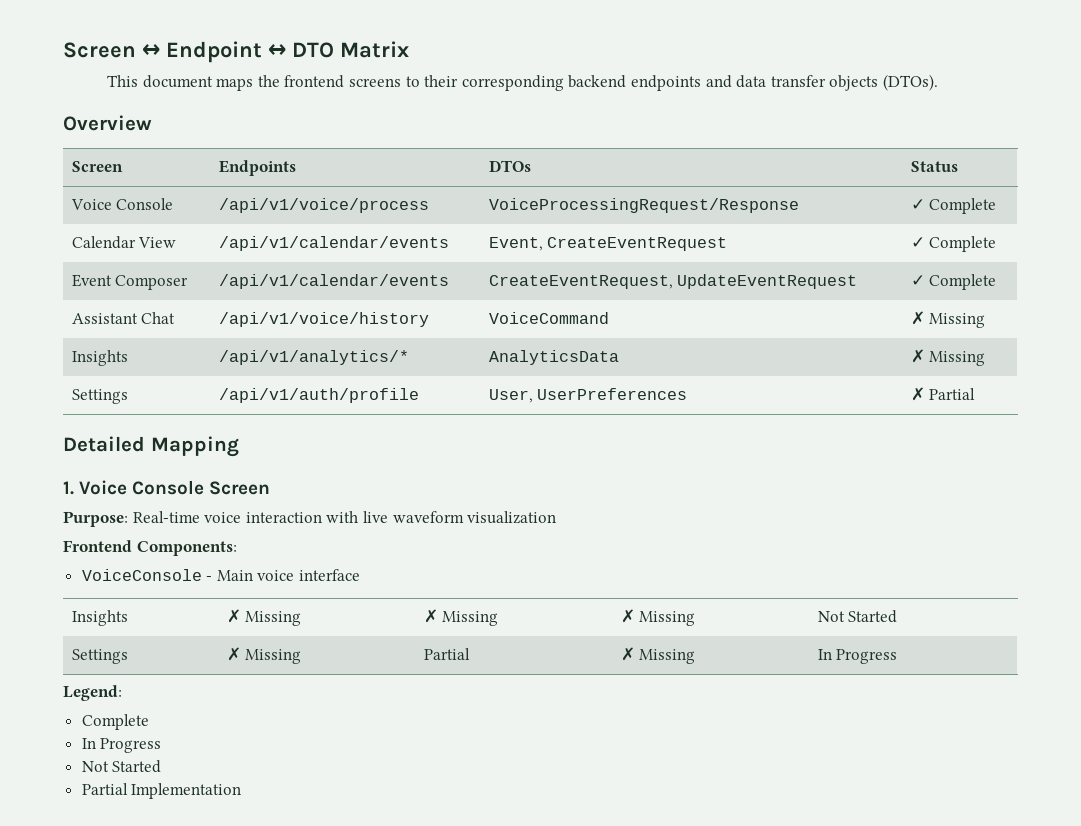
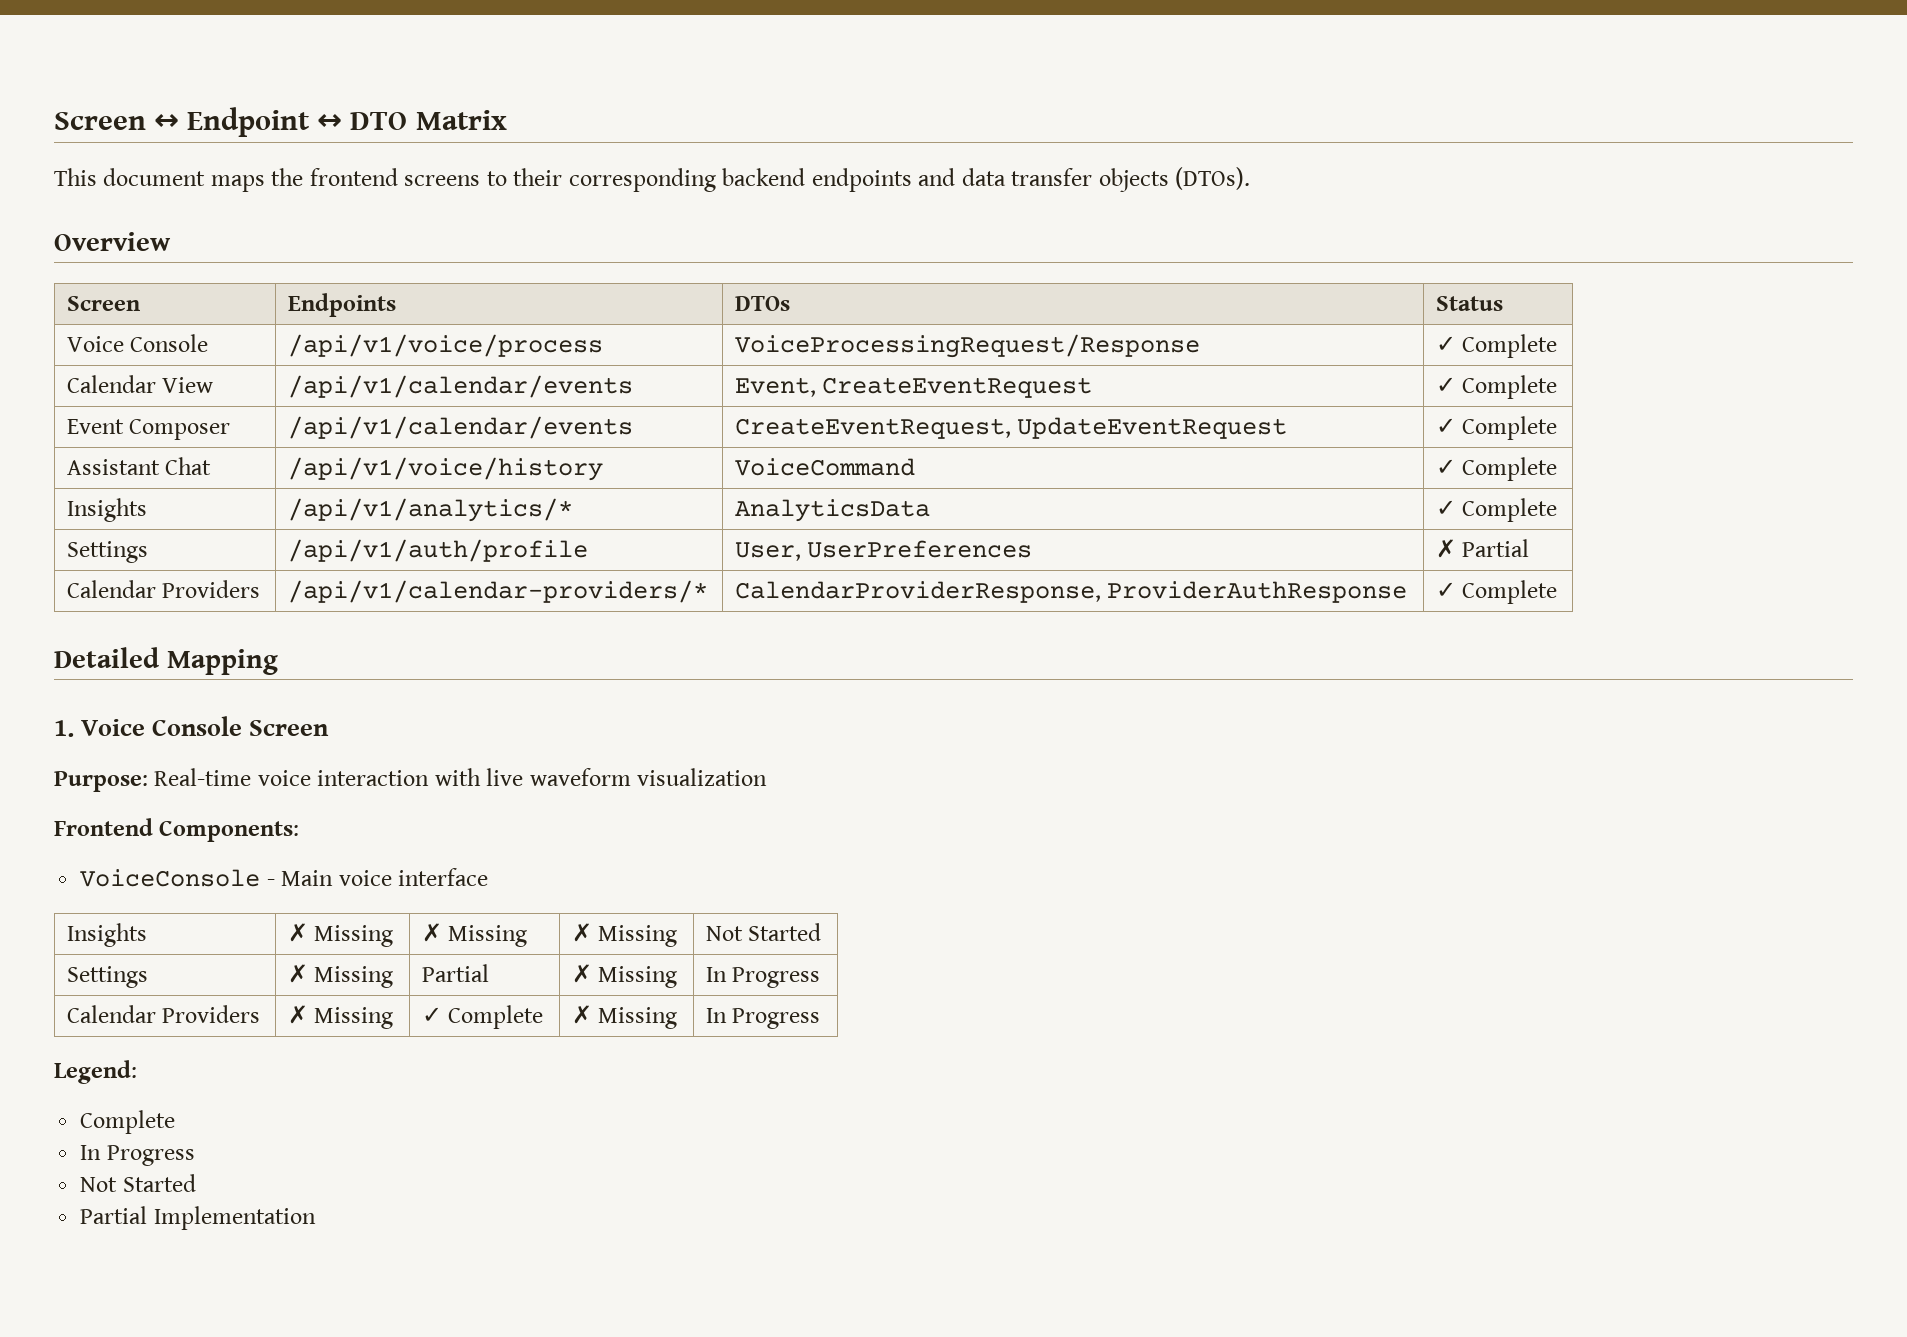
[910,311,986,328] ✗ Missing -> [1435,457,1558,481] ✓ Complete
[910,349,986,366] ✗ Missing -> [1435,498,1558,522] ✓ Complete
(976, 394) none -> [66,580,261,598] [287,580,708,603] [734,581,1408,603] [1435,580,1558,604] // Calendar Providers | /api/v1/calendar-providers/* | CalendarProviderResponse, ProviderAuthResponse | ✓ Complete
(898, 656) none -> [66,1005,261,1023] [287,1005,394,1029] [421,1005,544,1029] [571,1005,678,1029] [705,1008,821,1029] // Calendar Providers | ✗ Missing | ✓ Complete | ✗ Missing | In Progress

